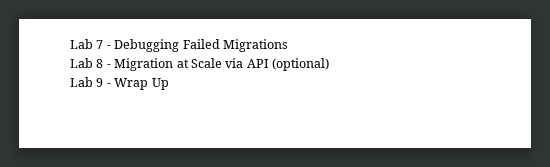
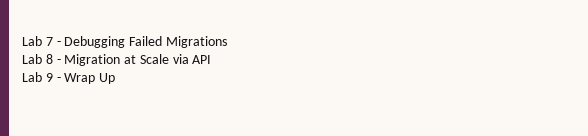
[272,58,329,71] (optional) -> (212, 59) none

